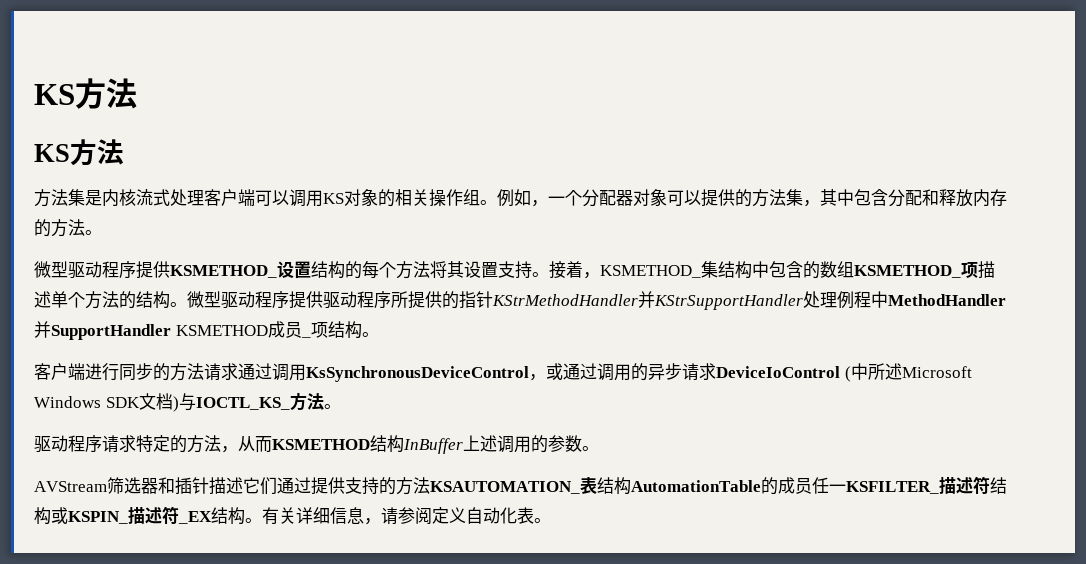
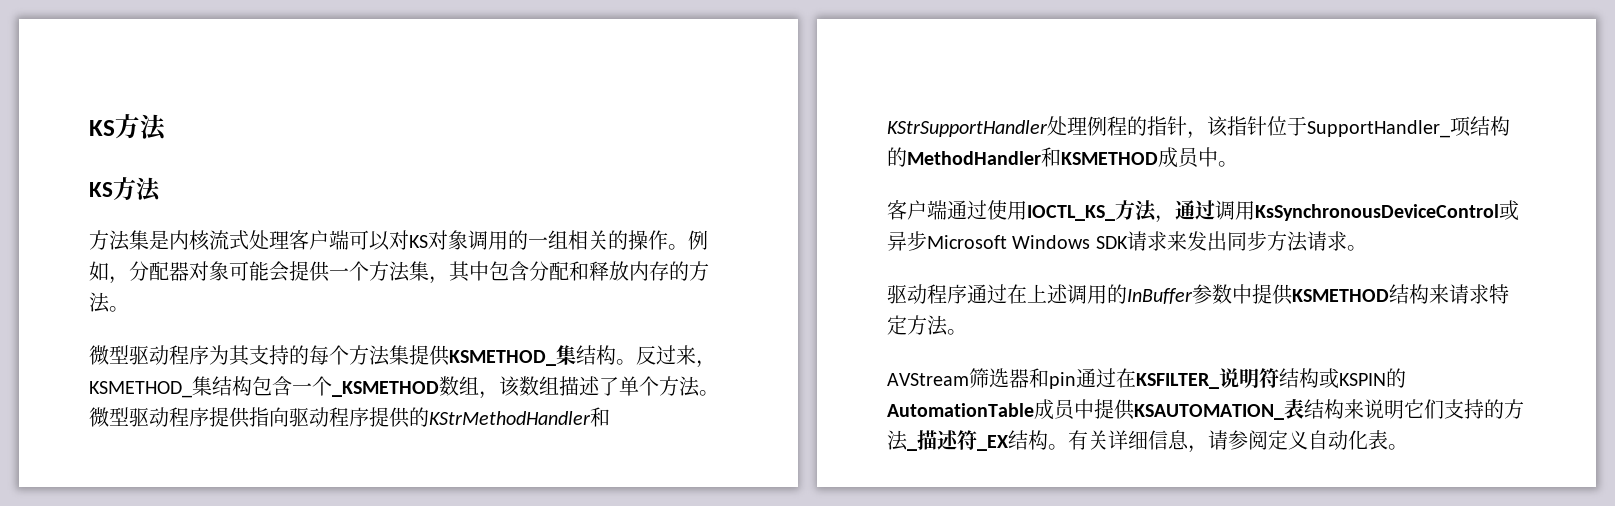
[289,189,323,207] 调用 -> [389,230,409,250] 对
[378,189,480,207] 的相关操作组 -> [468,230,668,250] 调用的一组相关的操作
[548,190,582,206] 一个 -> (129, 280) none
[684,189,752,207] 以提供的 -> [249,261,369,282] 能会提供一个
[136,261,995,279] [34,291,51,308] 提供KSMETHOD_设置结构的每个方法将其设置支持。接着，KSMETHOD_集结构中包含的数组KSMETHOD_项描述 -> [209,345,716,368] [89,376,619,399] 为其支持的每个方法集提供KSMETHOD_集结构。反过来，KSMETHOD_集结构包含一个_KSMETHOD数组，该数组描述了
[119,291,170,309] 的结构 -> (700, 386) none
[323,291,1006,310] [34,321,379,340] [34,363,972,382] [34,392,341,412] [34,435,599,454] [34,476,1007,495] [34,507,128,525] 驱动程序所提供的指针KStrMethodHandler并KStrSupportHandler处理例程中MethodHandler并SupportHandler KSMETHOD成员_项结构。 // 客户端进行同步的方法请求通过调用KsSynchronousDeviceControl，或通过调用的异步请求DeviceIoControl (中所述Microsoft Windows SDK文档)与IOCTL_KS_方法。 // 驱动程序请求特定的方法，从而KSMETHOD结构InBuffer上述调用的参数。 // AVStream筛选器和插针描述它们通过提供支持的方法KSAUTOMATION_表结构AutomationTable的成员任一KSFILTER_描述符结构或KSPIN_ -> [249,407,610,428] [887,116,1510,139] [887,147,1238,168] [887,200,1519,223] [887,231,1367,252] [887,284,1509,305] [887,315,967,336] [887,368,1406,389] [887,399,1524,420] [887,430,917,451] 指向驱动程序提供的KStrMethodHandler和KStrSupportHandler处理例程的指针，该指针位于SupportHandler_项结构的MethodHandler和KSMETHOD成员中。 // 客户端通过使用IOCTL_KS_方法，通过调用KsSynchronousDeviceControl或异步Microsoft Windows SDK请求来发出同步方法请求。 // 驱动程序通过在上述调用的InBuffer参数中提供KSMETHOD结构来请求特定方法。 // AVStream筛选器和pin通过在KSFILTER_说明符结构或KSPIN的AutomationTable成员中提供KSAUTOMATION_表结构来说明它们支持的方法_

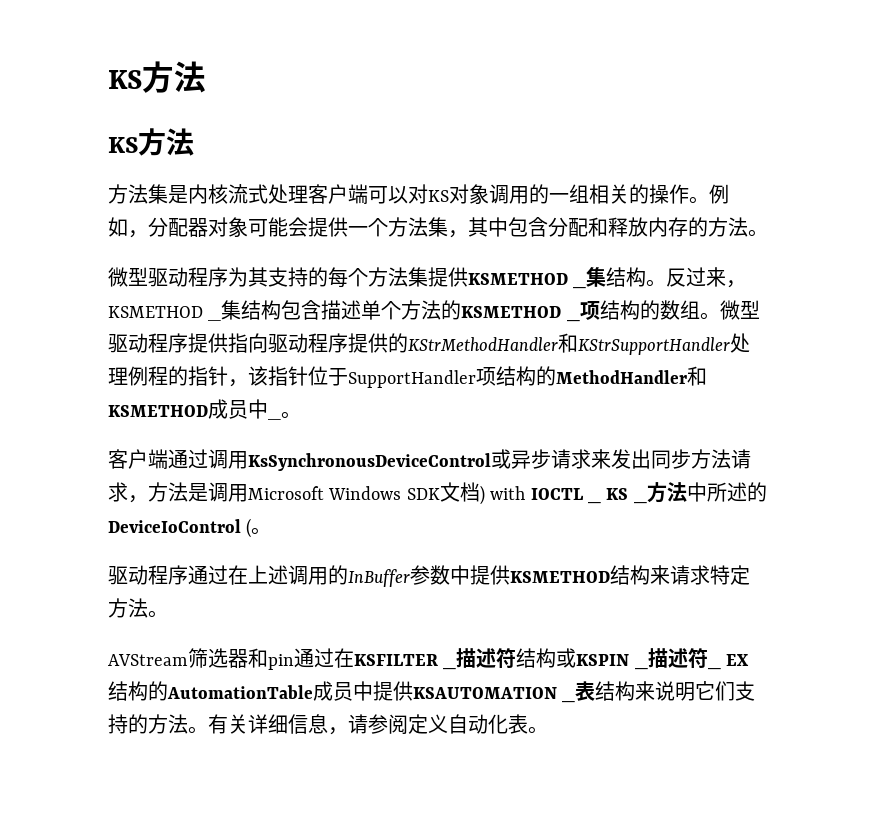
[449,350,556,366] KSMETHOD_ -> [468,273,568,285] [573,285,587,289] KSMETHOD _
[89,381,192,398] KSMETHOD_ -> [108,306,203,318] [208,318,222,321] KSMETHOD _
[292,376,700,399] 一个_KSMETHOD数组，该数组描述了单个方法 -> [321,300,562,320] [566,300,700,322] 描述单个方法的KSMETHOD _项结构的数组
[1307,120,1450,138] SupportHandler_ -> [348,370,476,388] SupportHandler
(1218, 157) none -> [268,417,281,420] _
[987,200,1215,223] 使用IOCTL_KS_方法，通过 -> (208, 459) none
[927,235,1128,249] Microsoft Windows SDK -> (551, 459) none
(1347, 241) none -> [128,482,583,505] [587,500,601,504] [606,488,629,500] [633,482,767,504] [108,518,252,538] ，方法是调用Microsoft Windows SDK文档) with IOCTL _ KS _方法中所述的DeviceIoControl (
[1136,368,1386,389] KSFILTER_说明符结构或KSPIN -> [354,654,438,666] [443,648,630,670] [634,648,721,670] [726,654,750,666] [108,681,148,701] KSFILTER _描述符结构或KSPIN _描述符_ EX结构
[1134,404,1284,420] KSAUTOMATION_ -> [413,687,557,699] [562,699,576,703] KSAUTOMATION _
[907,430,1048,451] _描述符_EX结构 -> (188, 724) none

